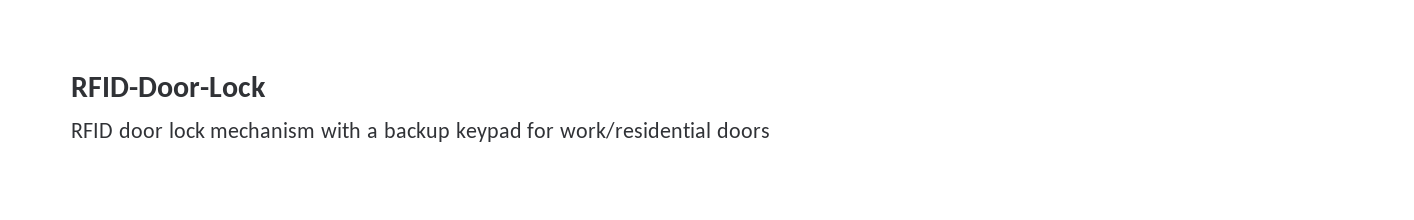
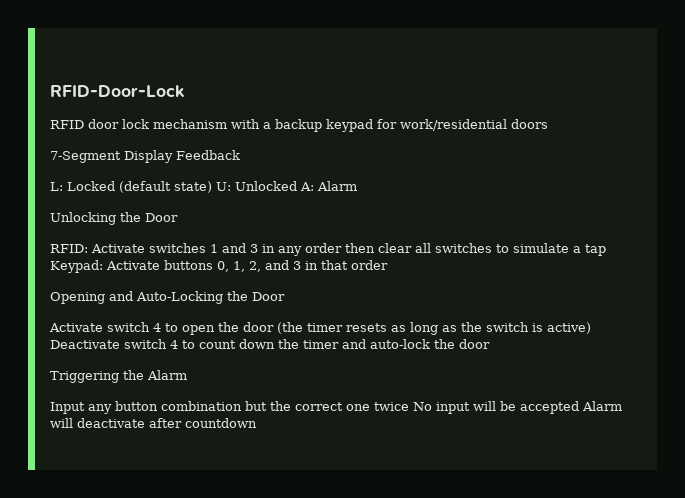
(771, 130) none -> [50,150,240,163] [50,181,357,193] [50,212,178,225] [50,243,606,256] [50,260,388,273] [50,291,285,304] [49,322,591,335] [50,339,490,349] [50,370,187,383] [50,401,622,414] [50,418,257,428] // 7-Segment Display Feedback // L: Locked (default state) U: Unlocked A: Alarm // Unlocking the Door // RFID: Activate switches 1 and 3 in any order then clear all switches to simulate a tap Keypad: Activate buttons 0, 1, 2, and 3 in that order // Opening and Auto-Locking the Door // Activate switch 4 to open the door (the timer resets as long as the switch is active) Deactivate switch 4 to count down the timer and auto-lock the door // Triggering the Alarm // Input any button combination but the correct one twice No input will be accepted Alarm will deactivate after countdown

